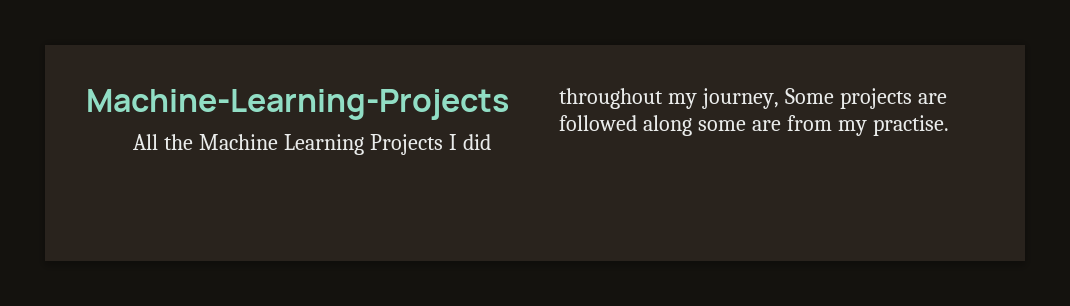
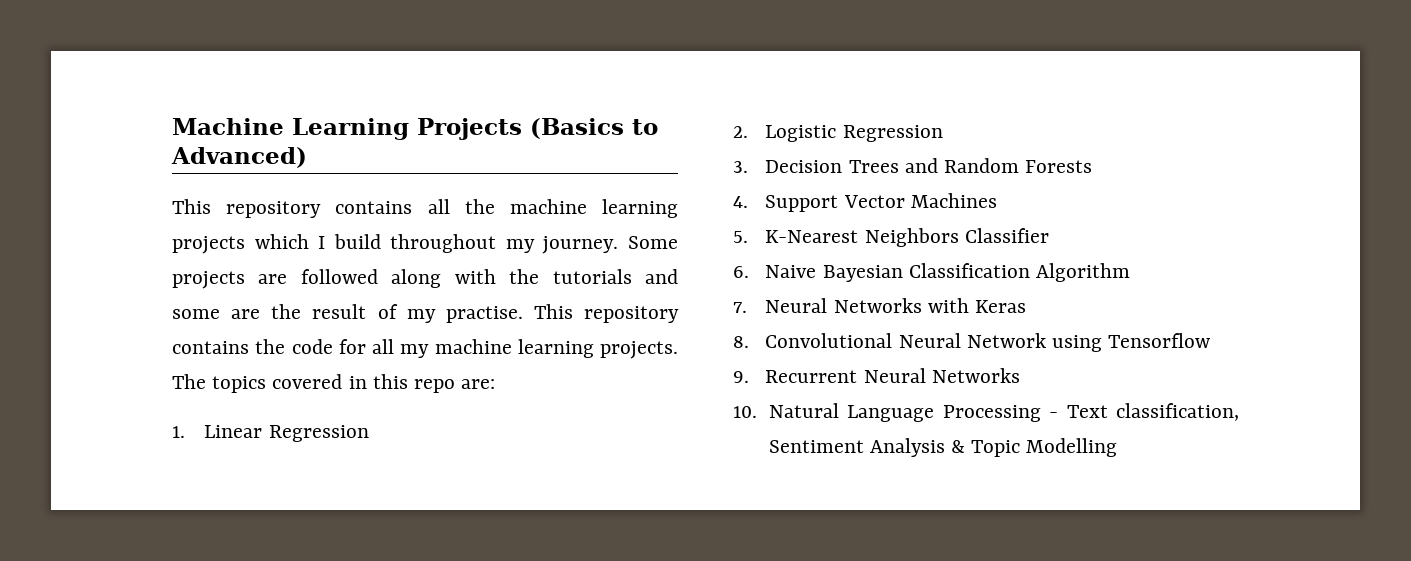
[86,89,509,120] [132,134,491,155] Machine-Learning-Projects // All the Machine Learning Projects I did -> [172,118,658,140] [171,147,307,168] [172,199,678,218] [172,234,381,254] Machine Learning Projects (Basics to Advanced) // This repository contains all the machine learning projects which I build
[701,88,779,109] journey, -> [542,236,619,254] journey.
[697,115,949,136] some are from my practise. -> [454,269,678,284] [172,304,679,323] [172,339,678,359] [172,374,496,393] [172,425,369,442] [733,125,943,142] [733,158,1093,173] [733,193,997,212] [733,228,1049,247] [733,263,1131,282] [733,298,1027,313] [733,333,1211,352] [733,368,1020,383] [733,403,1239,422] [768,438,1118,457] with the tutorials and some are the result of my practise. This repository contains the code for all my machine learning projects. The topics covered in this repo are: // 1. Linear Regression // 2. Logistic Regression // 3. Decision Trees and Random Forests // 4. Support Vector Machines // 5. K-Nearest Neighbors Classifier // 6. Naive Bayesian Classification Algorithm // 7. Neural Networks with Keras // 8. Convolutional Neural Network using Tensorflow // 9. Recurrent Neural Networks // 10. Natural Language Processing - Text classification, Sentiment Analysis & Topic Modelling

